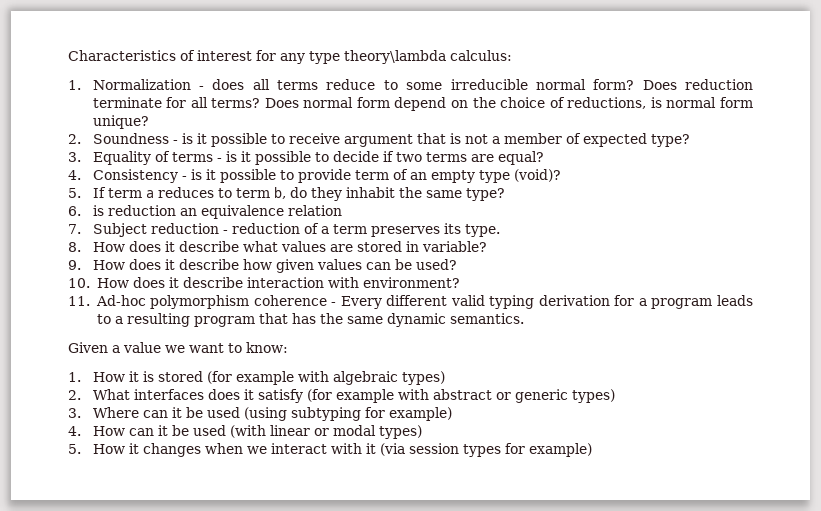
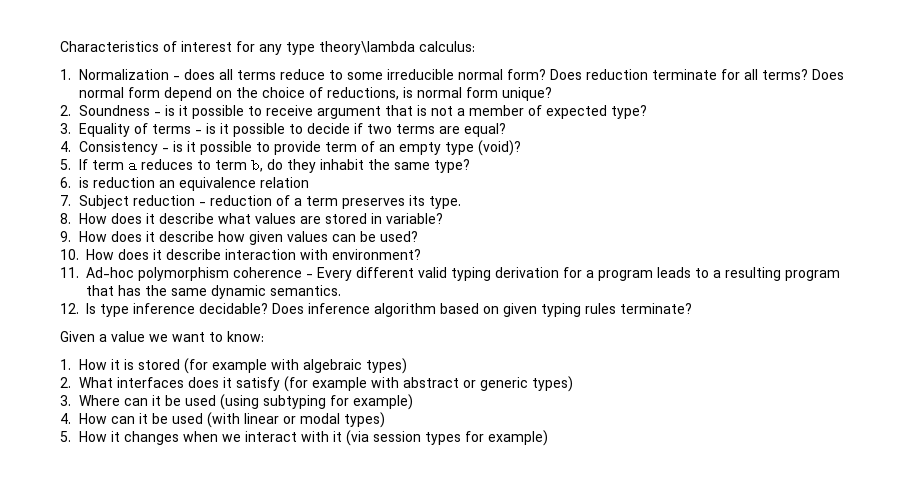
(524, 318) none -> [60,303,692,317] // 12. Is type inference decidable? Does inference algorithm based on given typing rules terminate?

